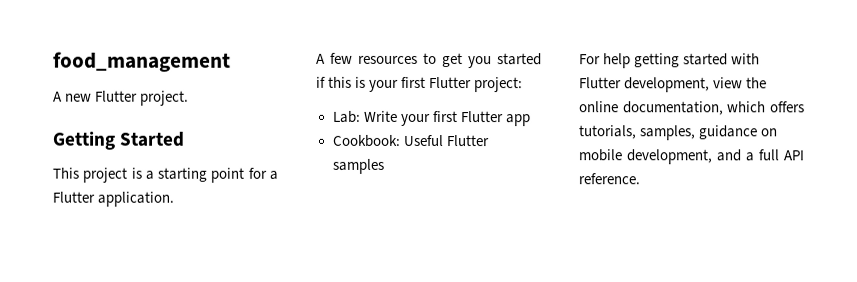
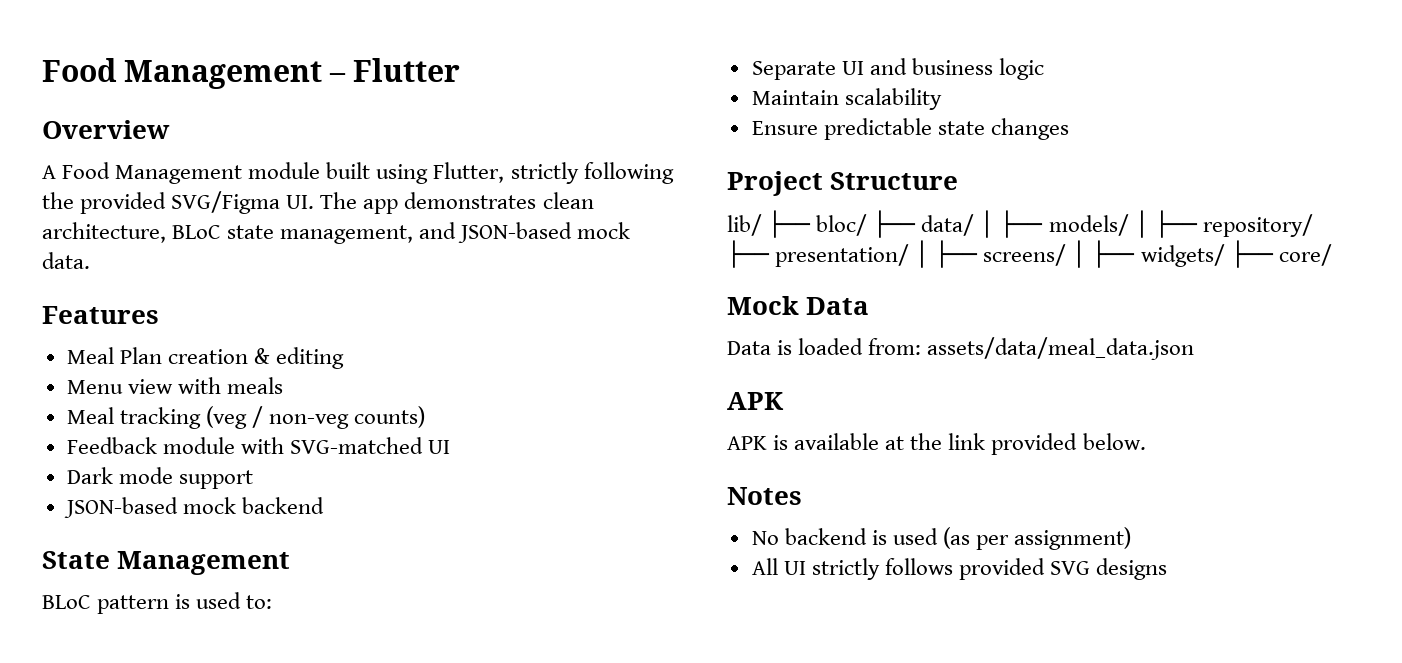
[53,51,231,72] [53,90,190,106] [52,131,186,150] [52,167,278,183] [52,191,175,207] [316,52,542,69] [316,76,524,93] [332,110,531,127] [331,134,490,147] [331,158,384,174] [579,53,761,69] [579,77,768,93] [579,101,805,116] [579,125,779,141] [578,149,804,165] [578,173,640,185] food_management // A new Flutter project. // Getting Started // This project is a starting point for a Flutter application. // A few resources to get you started if this is your first Flutter project: // Lab: Write your first Flutter app // Cookbook: Useful Flutter samples // For help getting started with Flutter development, view the online documentation, which offers tutorials, samples, guidance on mobile development, and a full API reference. -> [42,58,461,89] [42,120,170,139] [42,162,674,184] [42,191,594,214] [42,222,631,244] [42,252,90,269] [42,306,159,324] [66,347,345,369] [66,377,283,394] [66,406,426,429] [66,437,451,454] [66,467,253,489] [63,497,324,518] [42,551,291,575] [42,592,273,614] [751,58,1045,80] [751,88,942,110] [751,118,1069,140] [727,171,959,196] [727,210,1313,238] [727,240,1332,268] [727,296,870,315] [727,337,1195,360] [727,392,784,410] [727,433,1146,455] [727,487,802,505] [751,527,1132,550] [751,558,1168,580] Food Management – Flutter // Overview // A Food Management module built using Flutter, strictly following the provided SVG/Figma UI. The app demonstrates clean architecture, BLoC state management, and JSON-based mock data. // Features // Meal Plan creation & editing // Menu view with meals // Meal tracking (veg / non-veg counts) // Feedback module with SVG-matched UI // Dark mode support // JSON-based mock backend // State Management // BLoC pattern is used to: // Separate UI and business logic // Maintain scalability // Ensure predictable state changes // Project Structure // lib/ ├── bloc/ ├── data/ │ ├── models/ │ ├── repository/ ├── presentation/ │ ├── screens/ │ ├── widgets/ ├── core/ // Mock Data // Data is loaded from: assets/data/meal_data.json // APK // APK is available at the link provided below. // Notes // No backend is used (as per assignment) // All UI strictly follows provided SVG designs

